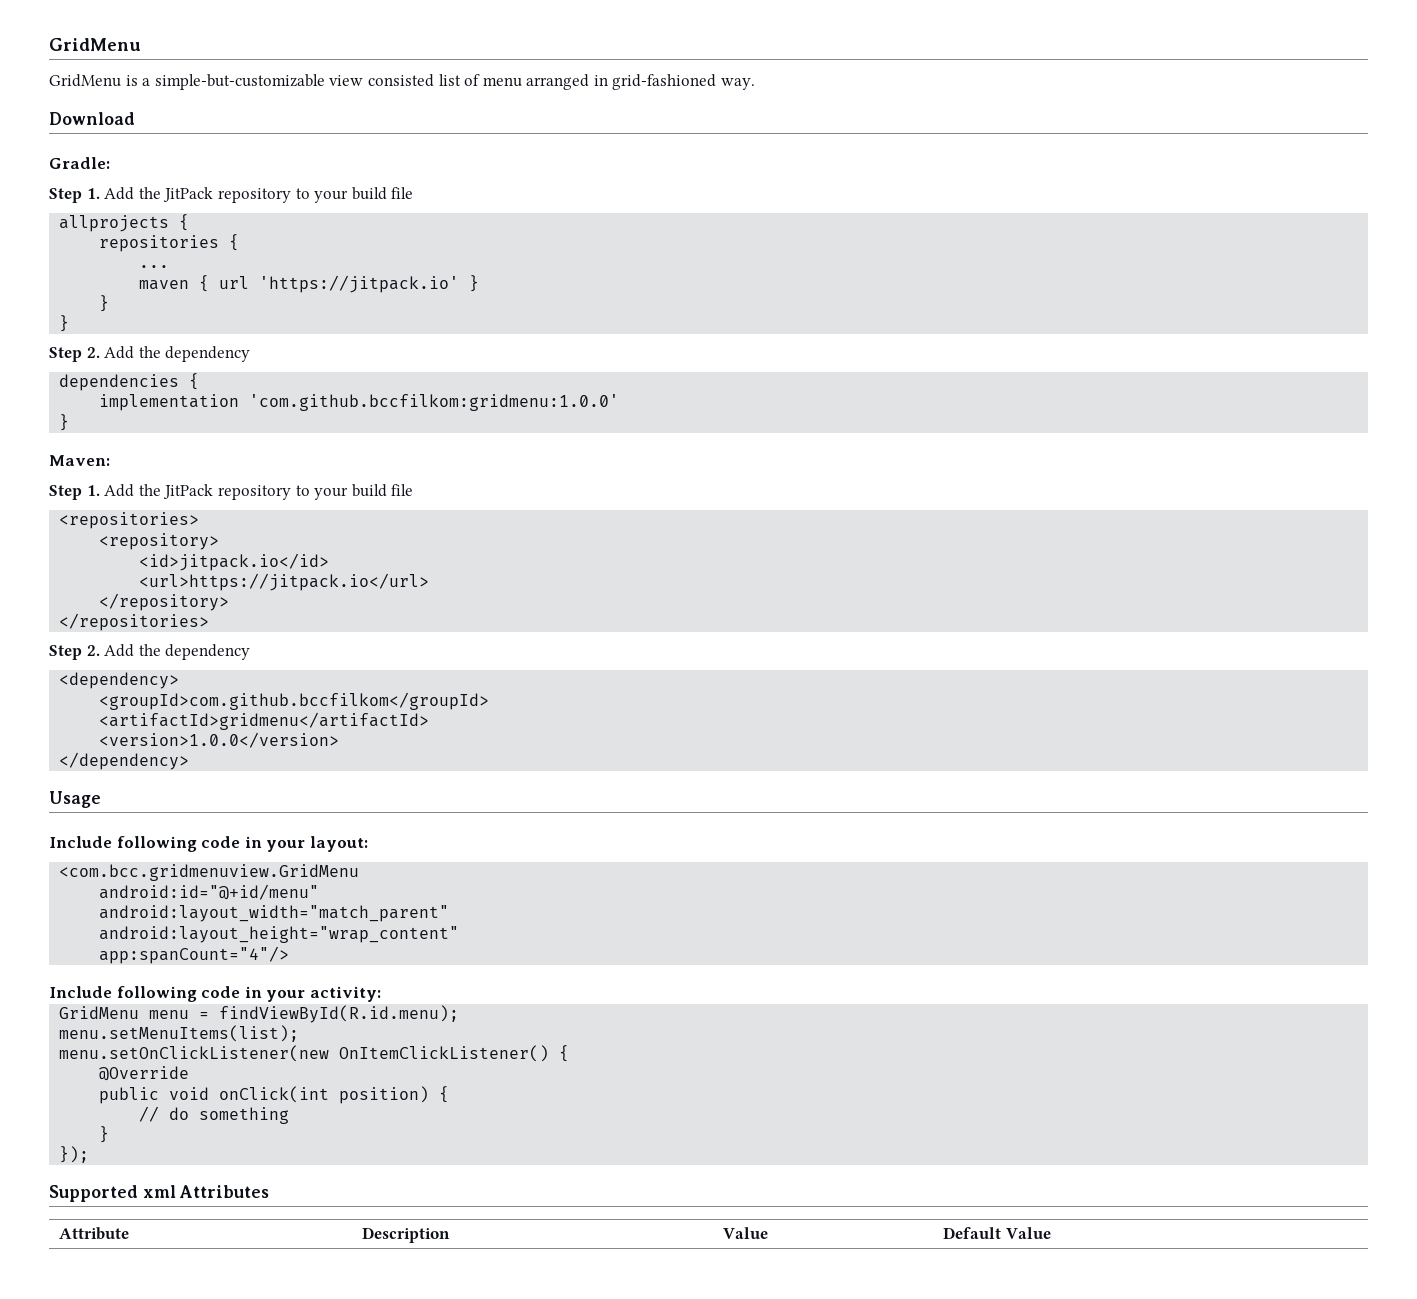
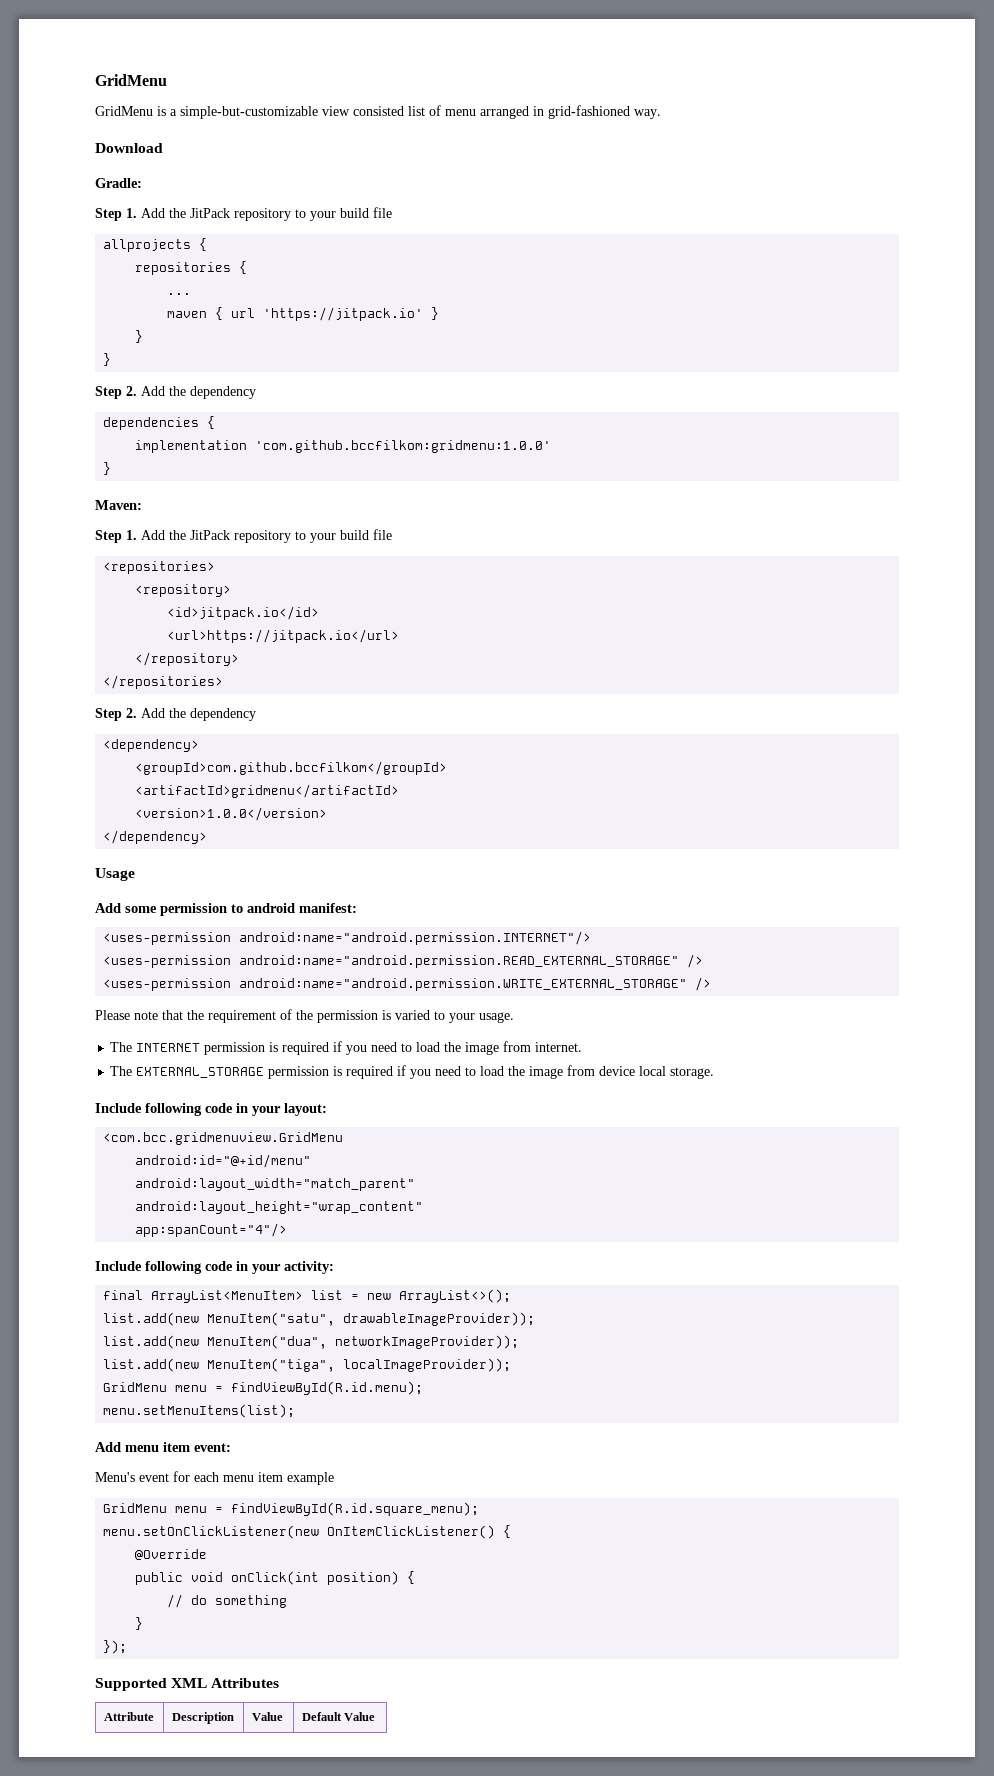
(101, 799) none -> [95,903,357,916] [103,931,592,945] [103,954,704,968] [103,977,712,991] [95,1009,514,1023] [110,1041,583,1055] [110,1065,715,1079] // Add some permission to android manifest: // <uses-permission android:name="android.permission.INTERNET"/> // <uses-permission android:name="android.permission.READ_EXTERNAL_STORAGE" /> // <uses-permission android:name="android.permission.WRITE_EXTERNAL_STORAGE" /> // Please note that the requirement of the permission is varied to your usage. // The INTERNET permission is required if you need to load the image from internet. // The EXTERNAL_STORAGE permission is required if you need to load the image from device local storage.
(381, 994) none -> [103,1289,512,1303] [103,1312,536,1326] [103,1335,520,1349] [103,1358,512,1372] // final ArrayList<MenuItem> list = new ArrayList<>(); // list.add(new MenuItem("satu", drawableImageProvider)); // list.add(new MenuItem("dua", networkImageProvider)); // list.add(new MenuItem("tiga", localImageProvider));
(300, 1033) none -> [95,1442,231,1452] [95,1471,334,1485] [103,1502,480,1516] // Add menu item event: // Menu's event for each menu item example // GridMenu menu = findViewById(R.id.square_menu);
[142,1185,176,1198] xml -> [171,1678,208,1688] XML

